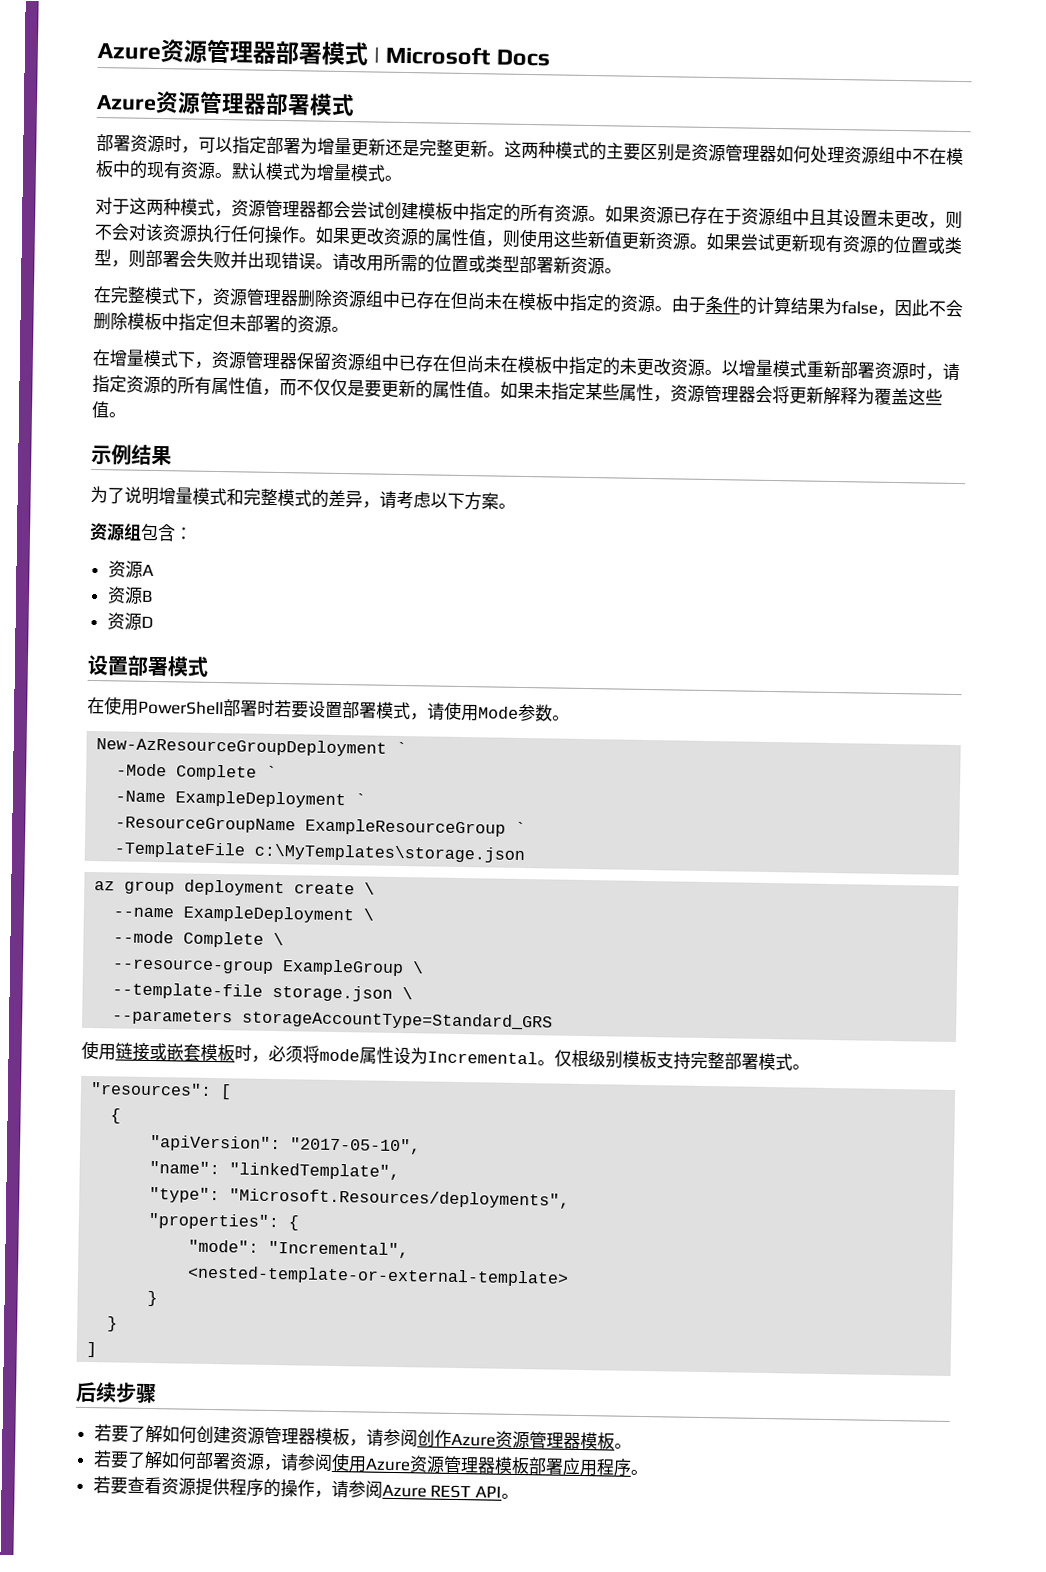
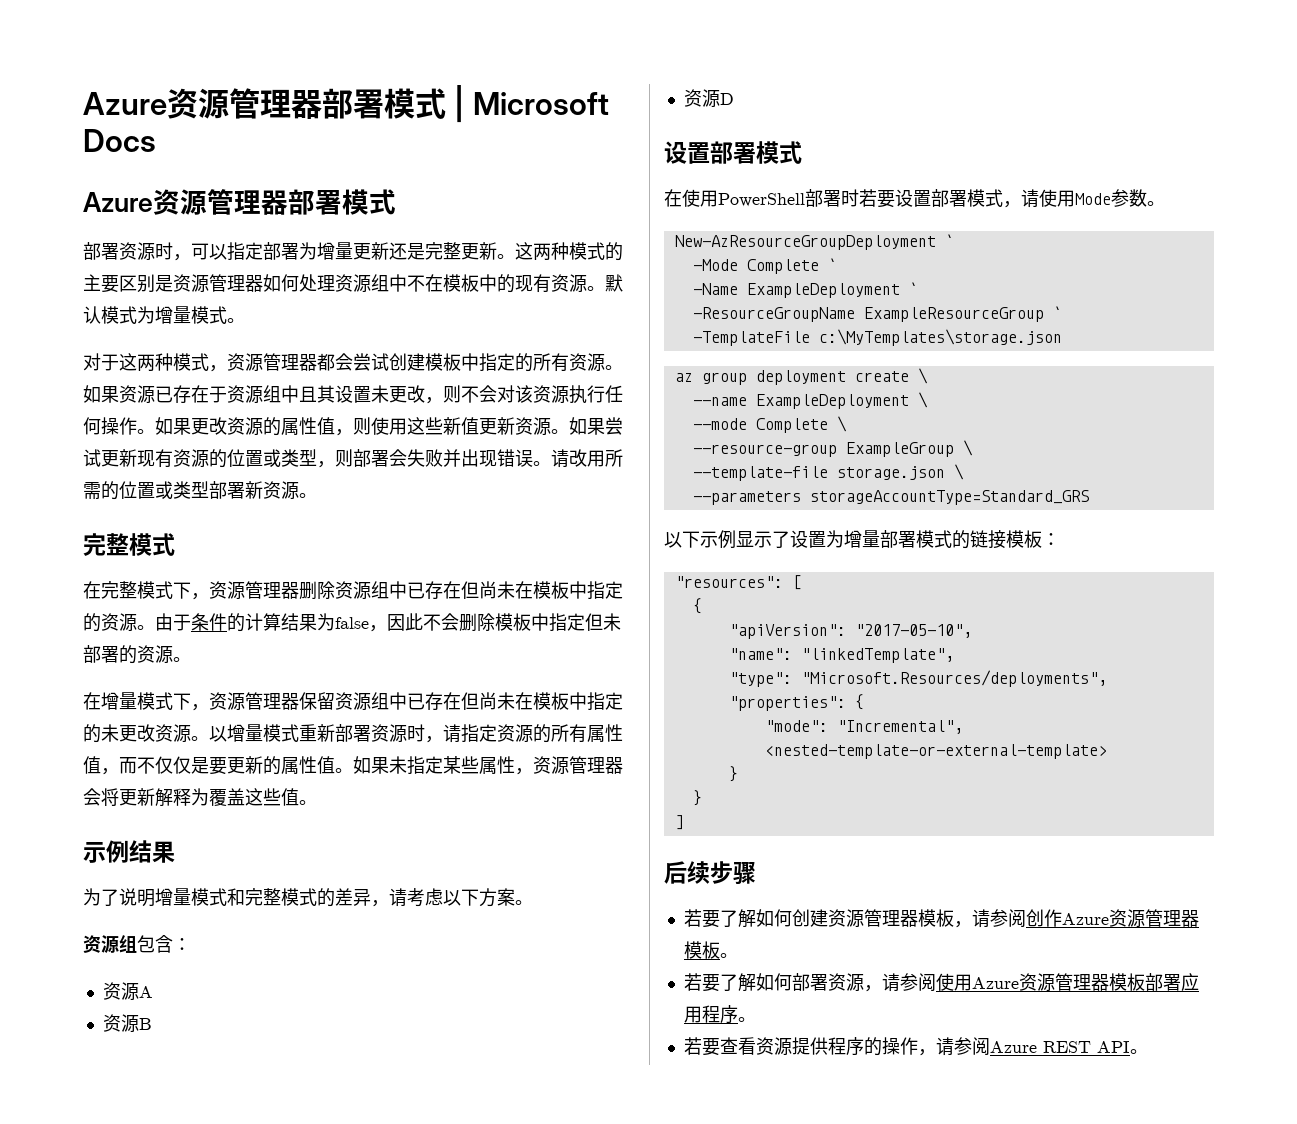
(622, 271) none -> [83,533,175,556] // 完整模式
[81,1040,810,1071] 使用链接或嵌套模板时，必须将mode属性设为Incremental。仅根级别模板支持完整部署模式。 -> [664,530,1060,549] 以下示例显示了设置为增量部署模式的链接模板：

